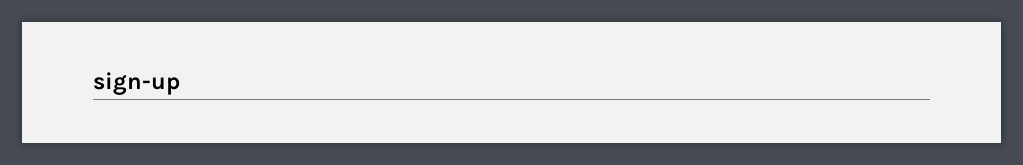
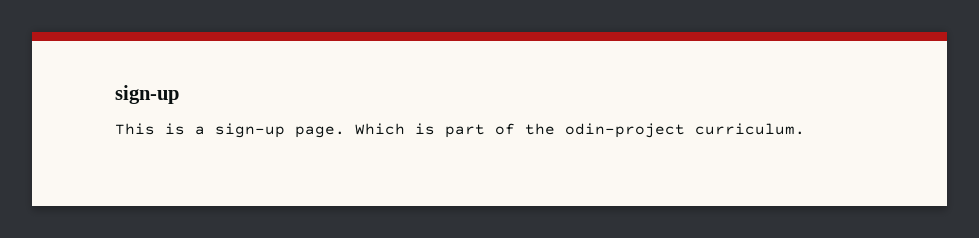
[93,72,180,95] sign-up -> [115,85,179,104] [115,123,805,138] sign-up // This is a sign-up page. Which is part of the odin-project curriculum.

